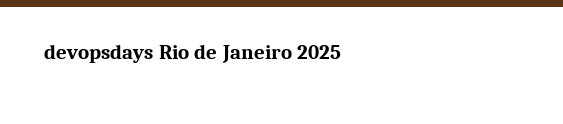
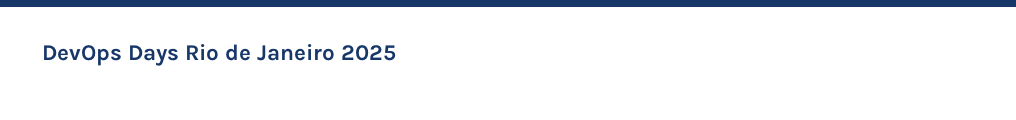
[44,44,153,63] devopsdays -> [42,45,180,66] DevOps Days

